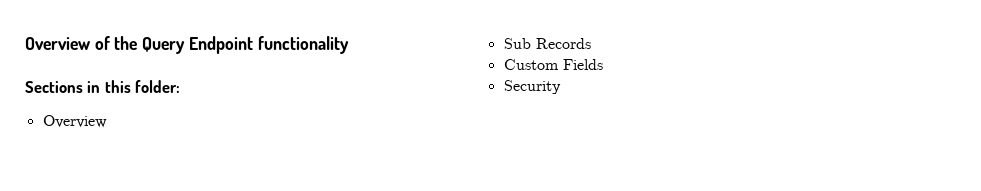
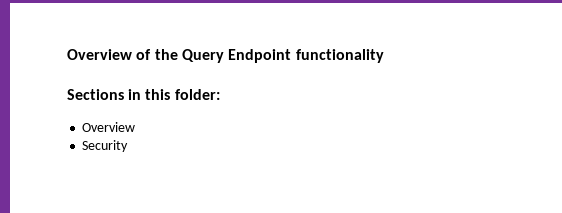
[503,38,591,49] [503,59,603,70] // Sub Records // Custom Fields -> (136, 127) none

